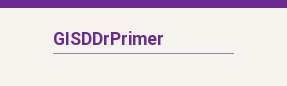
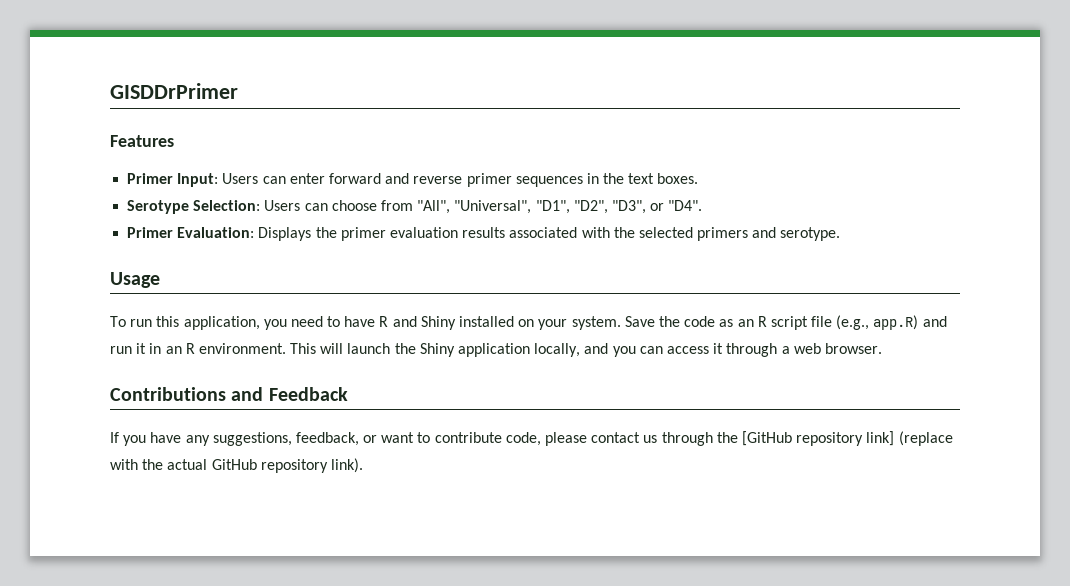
(164, 38) none -> [110,135,174,147] [127,173,699,187] [127,200,703,214] [127,227,841,241] [110,272,160,288] [110,315,947,330] [110,343,882,357] [110,387,348,401] [110,431,953,446] [110,458,363,473] // Features // Primer Input: Users can enter forward and reverse primer sequences in the text boxes. // Serotype Selection: Users can choose from "All", "Universal", "D1", "D2", "D3", or "D4". // Primer Evaluation: Displays the primer evaluation results associated with the selected primers and serotype. // Usage // To run this application, you need to have R and Shiny installed on your system. Save the code as an R script file (e.g., app.R) and run it in an R environment. This will launch the Shiny application locally, and you can access it through a web browser. // Contributions and Feedback // If you have any suggestions, feedback, or want to contribute code, please contact us through the [GitHub repository link] (replace with the actual GitHub repository link).

